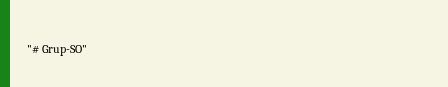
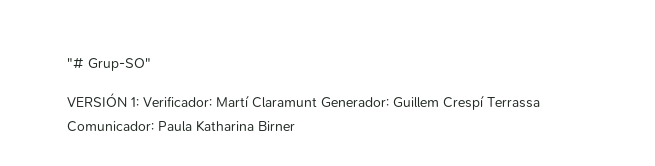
(88, 50) none -> [67,93,540,110] [67,120,295,132] // VERSIÓN 1: Verificador: Martí Claramunt Generador: Guillem Crespí Terrassa Comunicador: Paula Katharina Birner

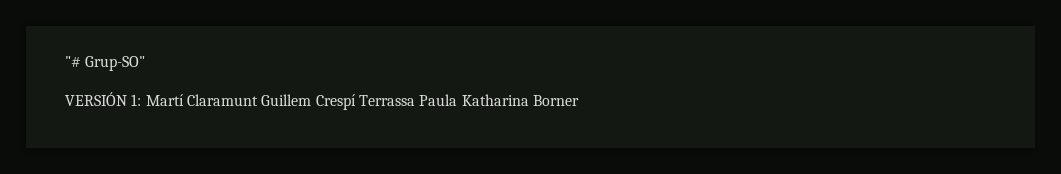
[143,96,212,107] Verificador: -> (142, 100) none
[321,97,389,108] Generador: -> (258, 100) none
[67,121,154,132] Comunicador: -> (415, 100) none
[258,121,295,131] Birner -> [532,95,579,106] Borner

